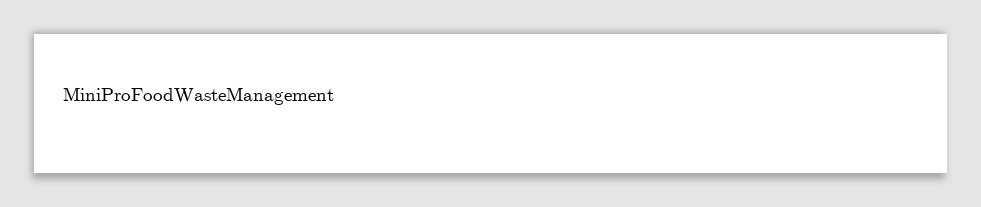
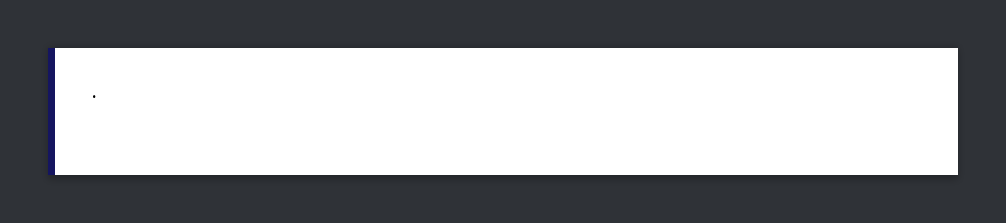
[63,87,334,105] MiniProFoodWasteManagement -> [92,95,96,98] .

